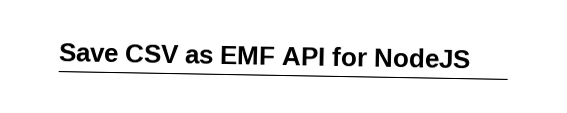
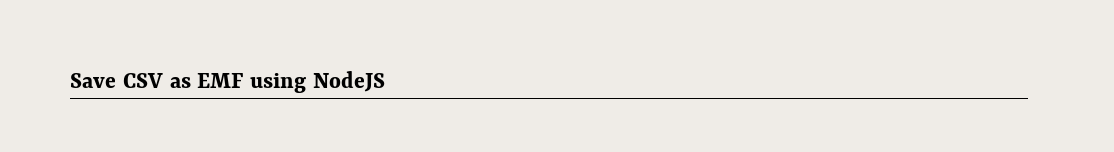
[281,46,369,67] API for -> [250,73,306,93] using

